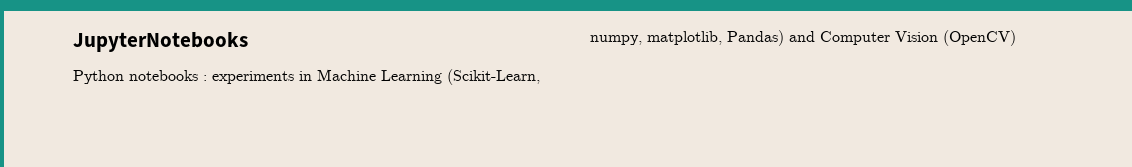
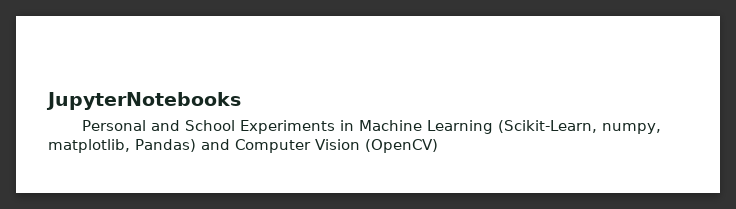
[73,70,294,84] Python notebooks : experiments -> [81,120,335,134] Personal and School Experiments

